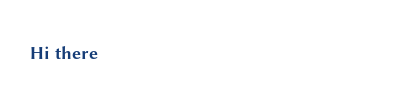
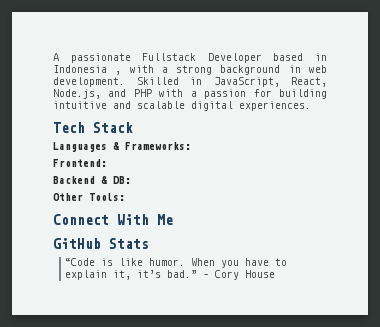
[30,46,98,59] Hi there -> [53,53,327,63] [53,65,327,75] [53,77,327,87] [53,89,327,99] [53,101,311,111] [53,122,133,133] [53,142,191,152] [53,159,107,167] [53,176,131,184] [53,193,125,201] [53,214,173,225] [53,238,149,249] [64,258,287,268] [64,270,275,280] A passionate Fullstack Developer based in Indonesia , with a strong background in web development. Skilled in JavaScript, React, Node.js, and PHP with a passion for building intuitive and scalable digital experiences. // Tech Stack // Languages & Frameworks: // Frontend: // Backend & DB: // Other Tools: // Connect With Me // GitHub Stats // “Code is like humor. When you have to explain it, it’s bad.” – Cory House

